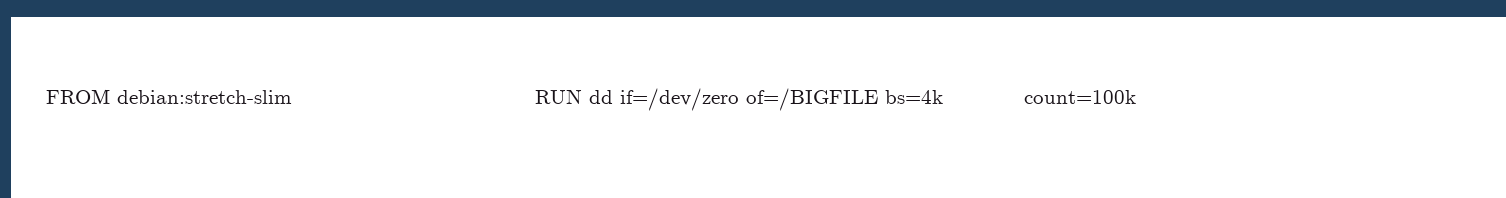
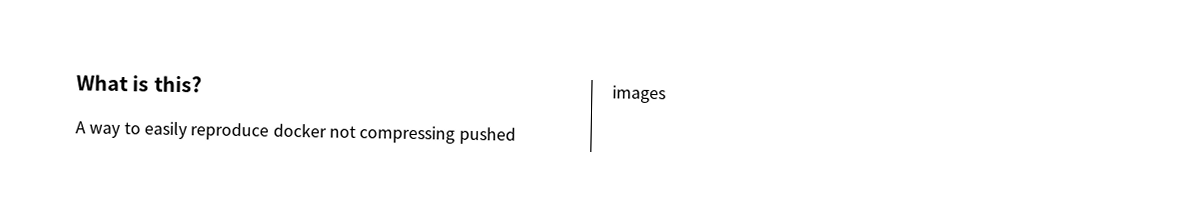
[46,89,292,104] [535,88,1136,111] FROM debian:stretch-slim // RUN dd if=/dev/zero of=/BIGFILE bs=4k count=100k -> [76,74,202,93] [75,121,516,145] [612,85,666,104] What is this? // A way to easily reproduce docker not compressing pushed images

